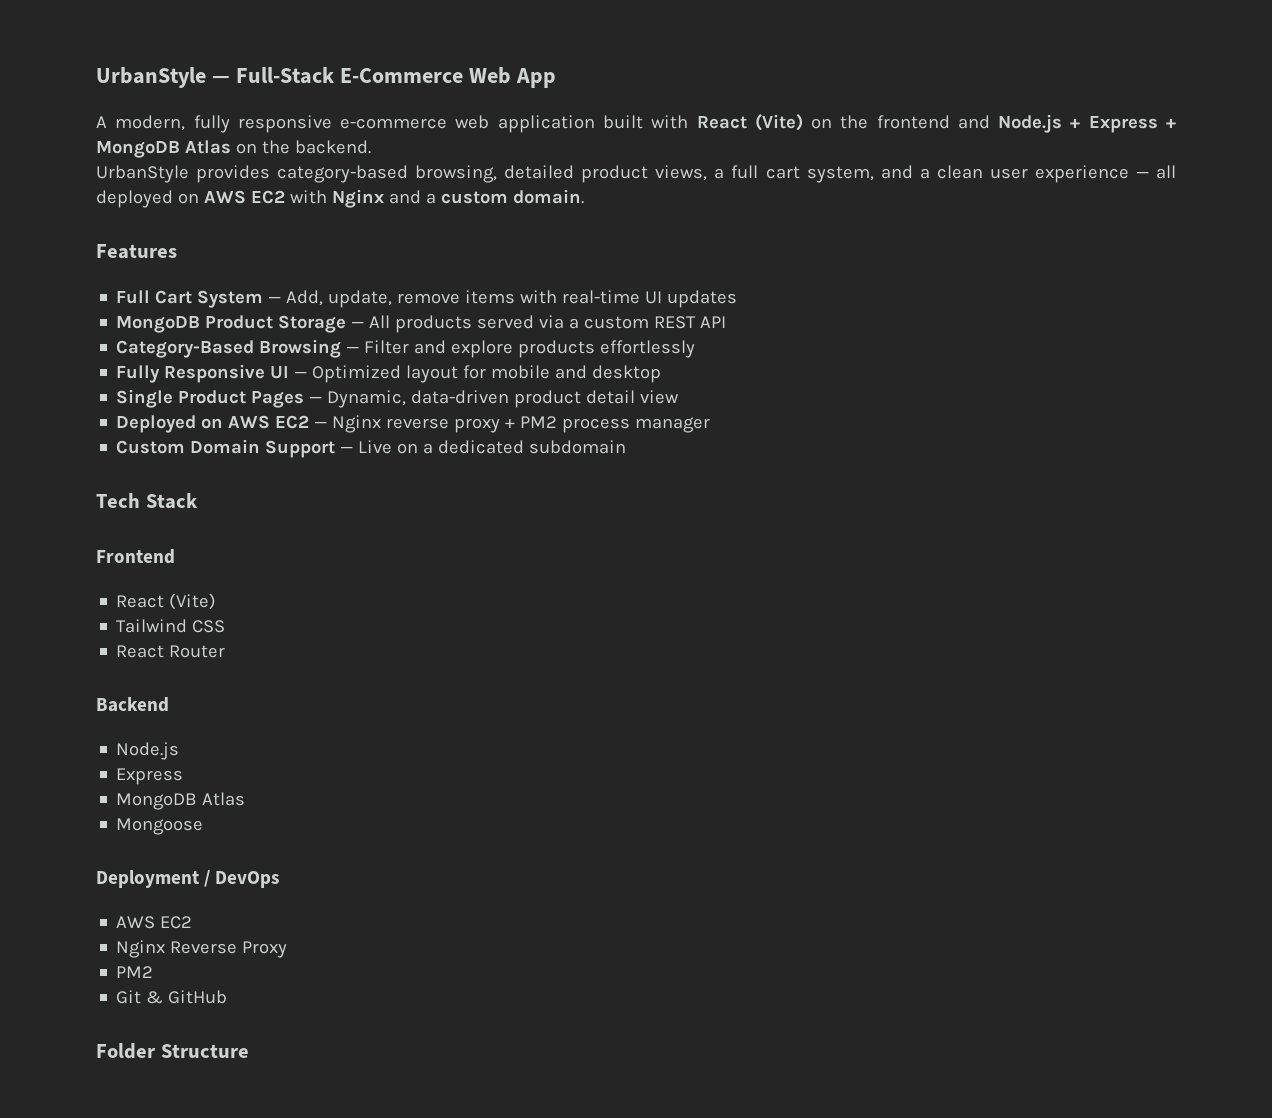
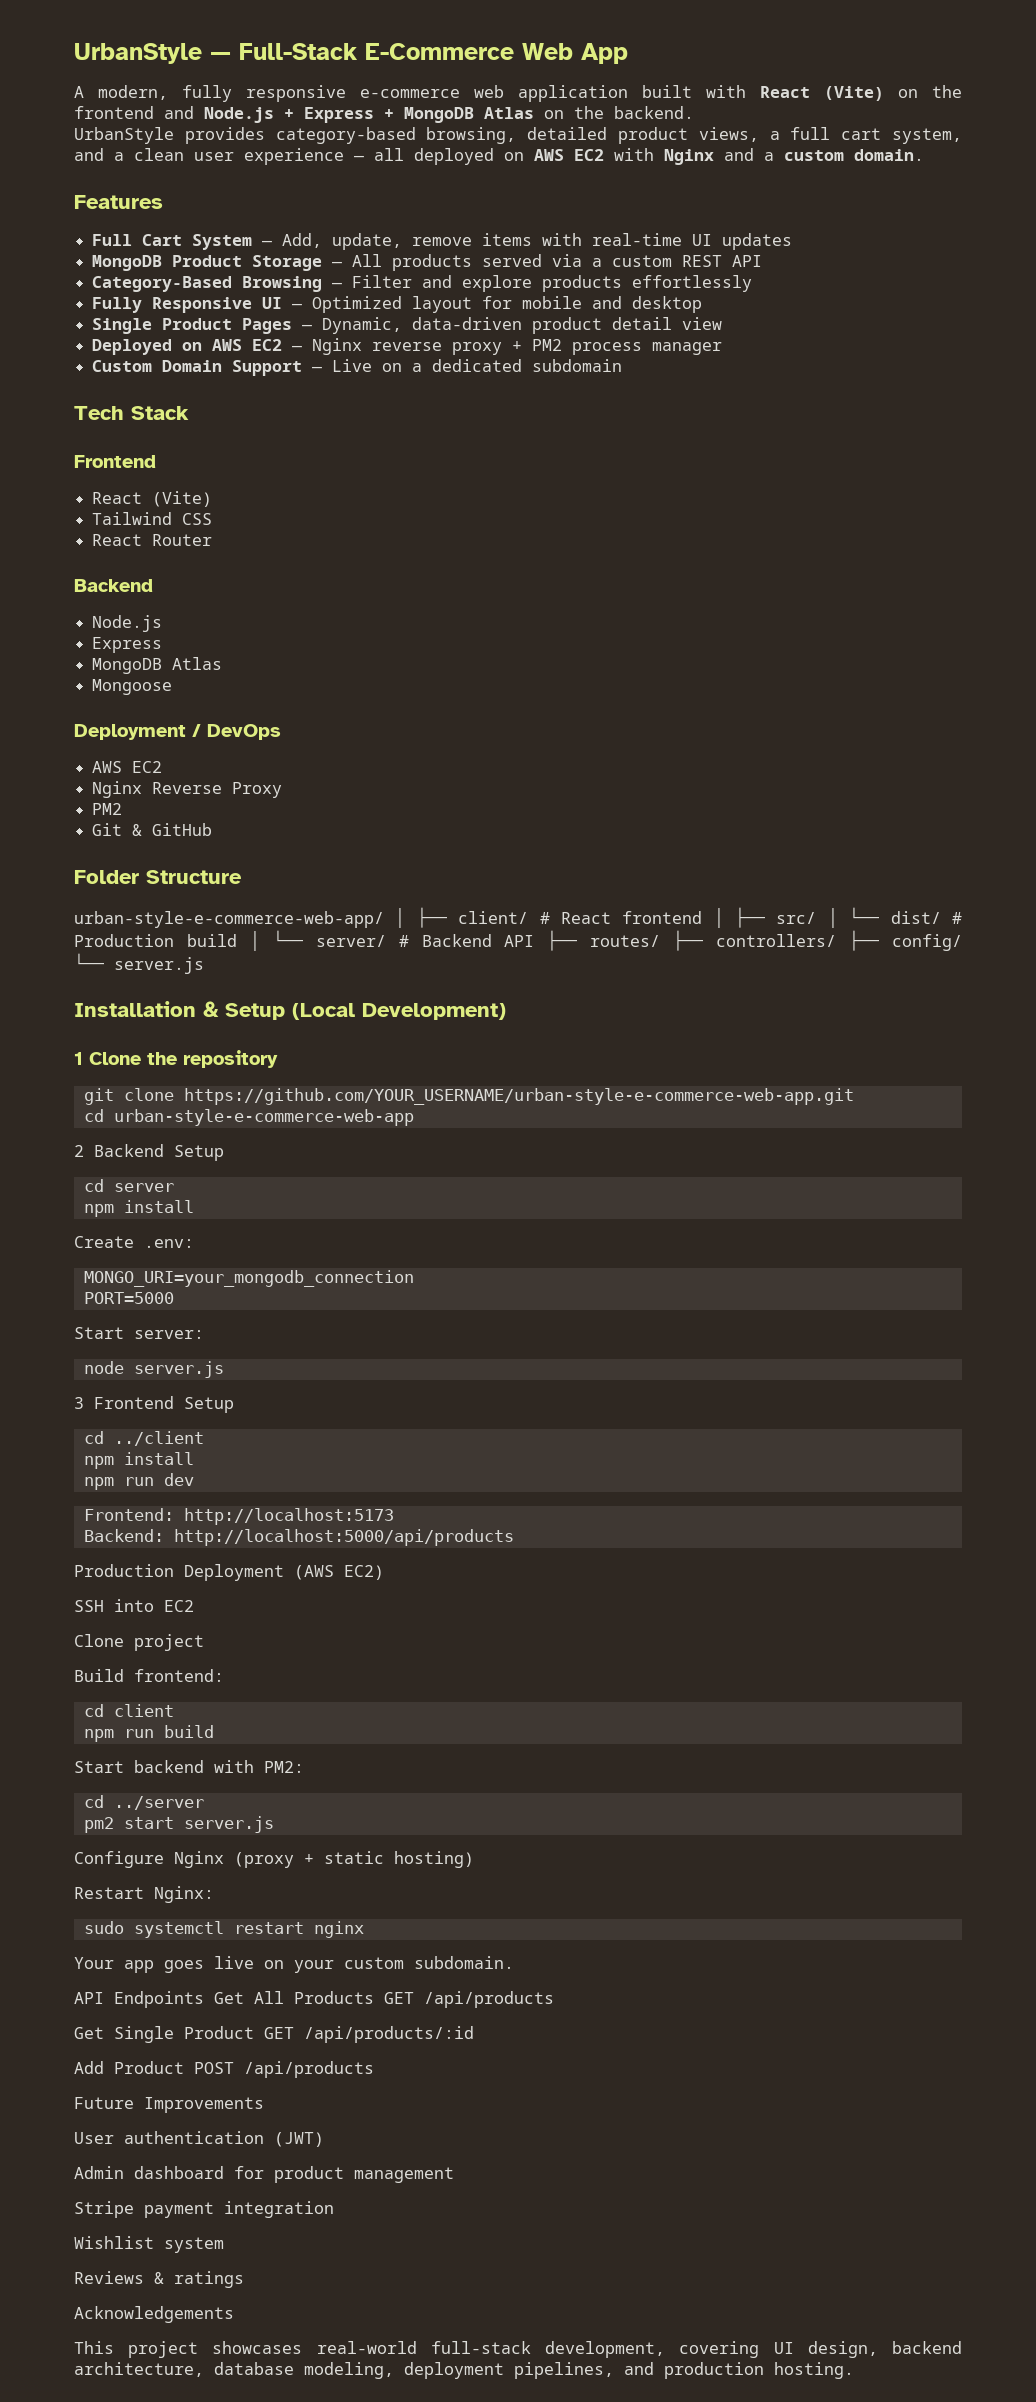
(249, 1051) none -> [74,907,962,928] [74,930,962,951] [74,953,204,974] [74,1001,506,1020] [74,1050,278,1068] [83,1088,854,1105] [83,1109,414,1126] [74,1144,224,1161] [83,1179,174,1192] [83,1200,194,1217] [74,1236,194,1248] [83,1270,414,1287] [83,1292,174,1304] [74,1327,204,1339] [83,1361,224,1378] [74,1396,234,1413] [83,1431,204,1446] [83,1452,194,1469] [83,1473,194,1490] [83,1508,394,1525] [83,1529,514,1546] [74,1564,384,1581] [74,1599,194,1612] [74,1634,204,1651] [74,1669,224,1682] [83,1704,174,1717] [83,1725,214,1742] [74,1760,304,1773] [83,1795,204,1810] [83,1816,274,1833] [74,1851,474,1868] [74,1886,214,1903] [83,1921,364,1938] [74,1956,514,1973] [74,1991,554,2008] [74,2026,474,2043] [74,2061,374,2078] [74,2097,264,2113] [74,2131,324,2147] [74,2166,454,2183] [74,2201,334,2218] [74,2236,224,2253] [74,2271,244,2288] [74,2306,234,2323] [74,2341,962,2358] [74,2362,854,2379] // urban-style-e-commerce-web-app/ │ ├── client/ # React frontend │ ├── src/ │ └── dist/ # Production build │ └── server/ # Backend API ├── routes/ ├── controllers/ ├── config/ └── server.js // Installation & Setup (Local Development) // 1 Clone the repository // git clone https://github.com/YOUR_USERNAME/urban-style-e-commerce-web-app.git // cd urban-style-e-commerce-web-app // 2 Backend Setup // cd server // npm install // Create .env: // MONGO_URI=your_mongodb_connection // PORT=5000 // Start server: // node server.js // 3 Frontend Setup // cd ../client // npm install // npm run dev // Frontend: http://localhost:5173 // Backend: http://localhost:5000/api/products // Production Deployment (AWS EC2) // SSH into EC2 // Clone project // Build frontend: // cd client // npm run build // Start backend with PM2: // cd ../server // pm2 start server.js // Configure Nginx (proxy + static hosting) // Restart Nginx: // sudo systemctl restart nginx // Your app goes live on your custom subdomain. // API Endpoints Get All Products GET /api/products // Get Single Product GET /api/products/:id // Add Product POST /api/products // Future Improvements // User authentication (JWT) // Admin dashboard for product management // Stripe payment integration // Wishlist system // Reviews & ratings // Acknowledgements // This project showcases real-world full-stack development, covering UI design, backend architecture, database modeling, deployment pipelines, and production hosting.

